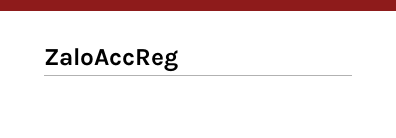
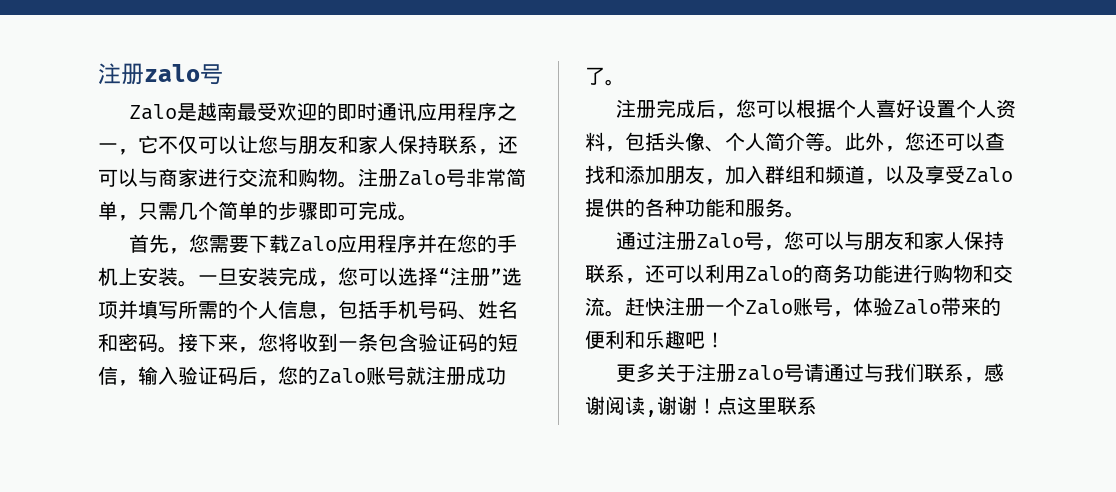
[44,48,178,72] ZaloAccReg -> [98,63,223,85] [129,102,518,121] [98,135,518,155] [98,168,526,188] [98,201,418,221] [129,234,518,254] [98,267,522,287] [98,300,518,320] [98,333,518,353] [98,366,506,386] [585,67,625,86] [616,99,1017,119] [585,132,1005,152] [585,165,1013,185] [585,198,805,218] [616,231,1005,251] [585,264,1013,284] [585,297,1001,317] [585,330,725,349] [616,363,1005,383] [585,396,817,417] 注册zalo号 // Zalo是越南最受欢迎的即时通讯应用程序之一，它不仅可以让您与朋友和家人保持联系，还可以与商家进行交流和购物。注册Zalo号非常简单，只需几个简单的步骤即可完成。 // 首先，您需要下载Zalo应用程序并在您的手机上安装。一旦安装完成，您可以选择“注册”选项并填写所需的个人信息，包括手机号码、姓名和密码。接下来，您将收到一条包含验证码的短信，输入验证码后，您的Zalo账号就注册成功了。 // 注册完成后，您可以根据个人喜好设置个人资料，包括头像、个人简介等。此外，您还可以查找和添加朋友，加入群组和频道，以及享受Zalo提供的各种功能和服务。 // 通过注册Zalo号，您可以与朋友和家人保持联系，还可以利用Zalo的商务功能进行购物和交流。赶快注册一个Zalo账号，体验Zalo带来的便利和乐趣吧！ // 更多关于注册zalo号请通过与我们联系，感谢阅读,谢谢！点这里联系

